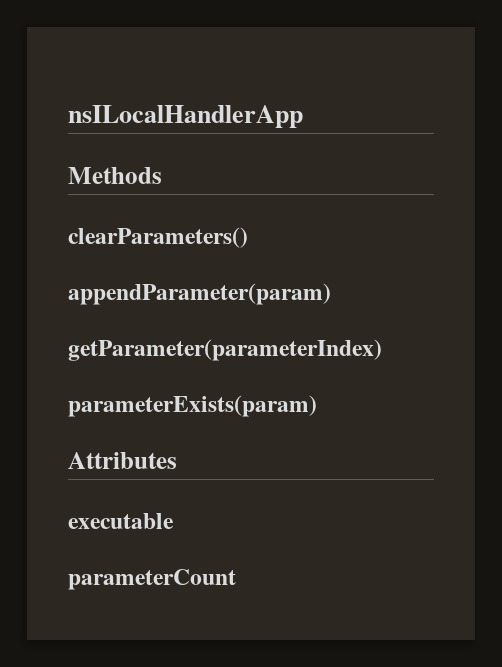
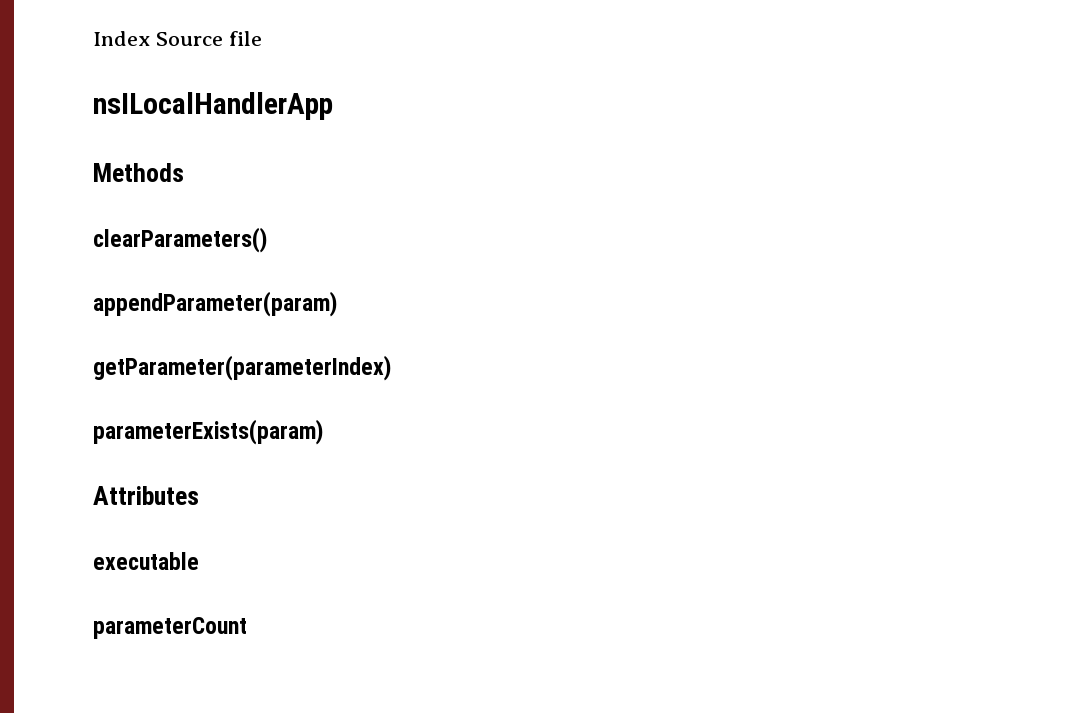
(68, 116) none -> [93,31,262,46] Index Source file //

